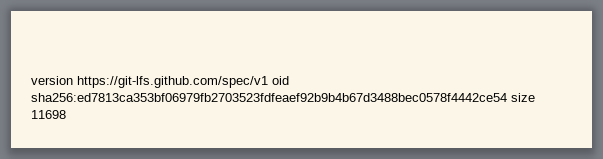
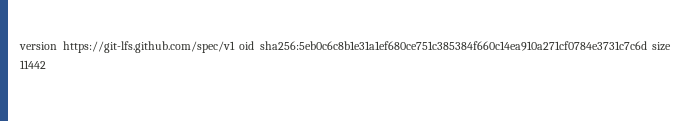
[31,93,535,102] [31,110,66,119] sha256:ed7813ca353bf06979fb2703523fdfeaef92b9b4b67d3488bec0578f4442ce54 size 11698 -> [259,41,671,51] [20,60,46,69] sha256:5eb0c6c8b1e31a1ef680ce751c385384f660c14ea910a271cf0784e3731c7c6d size 11442

